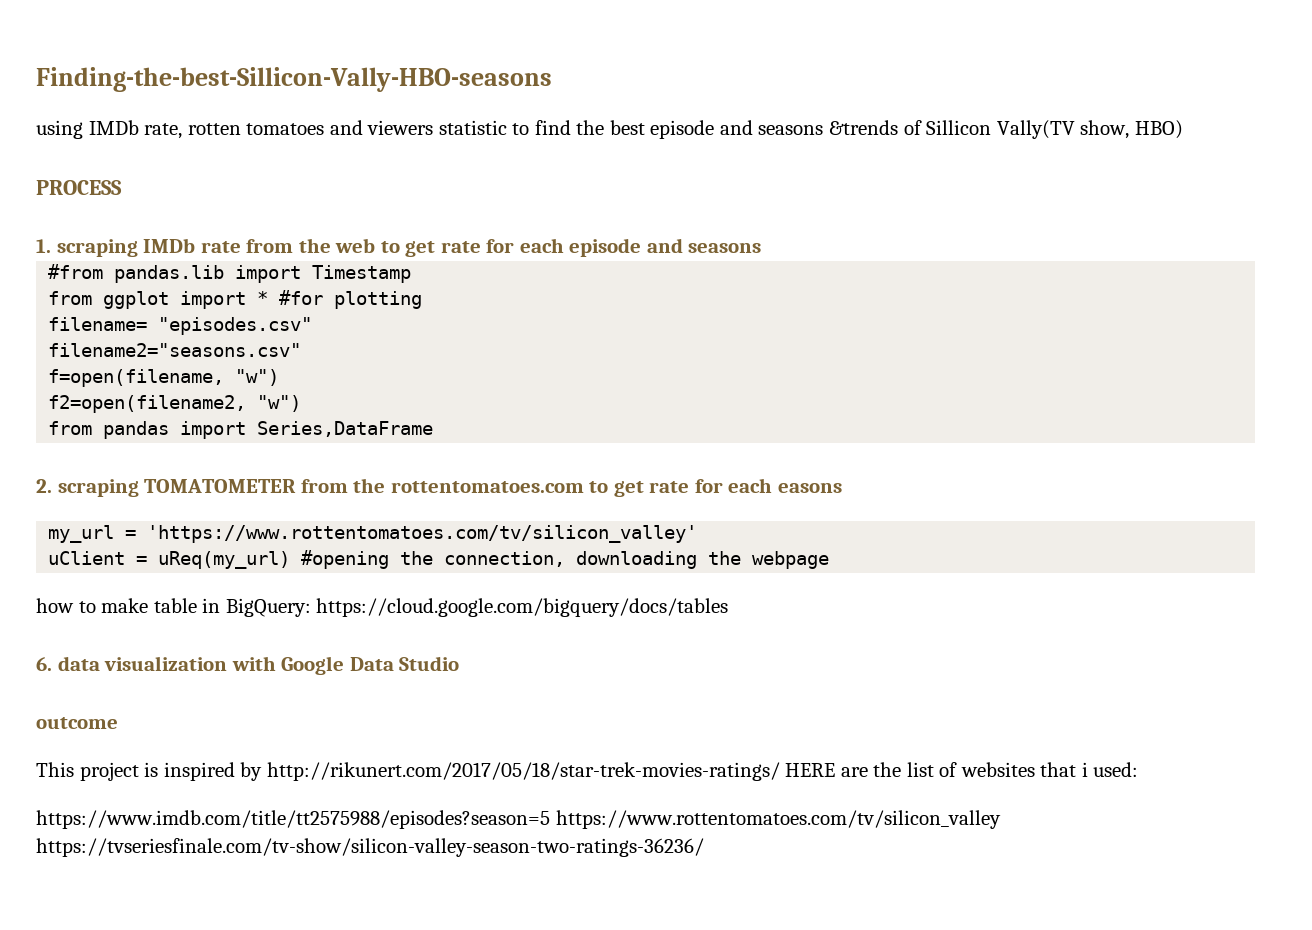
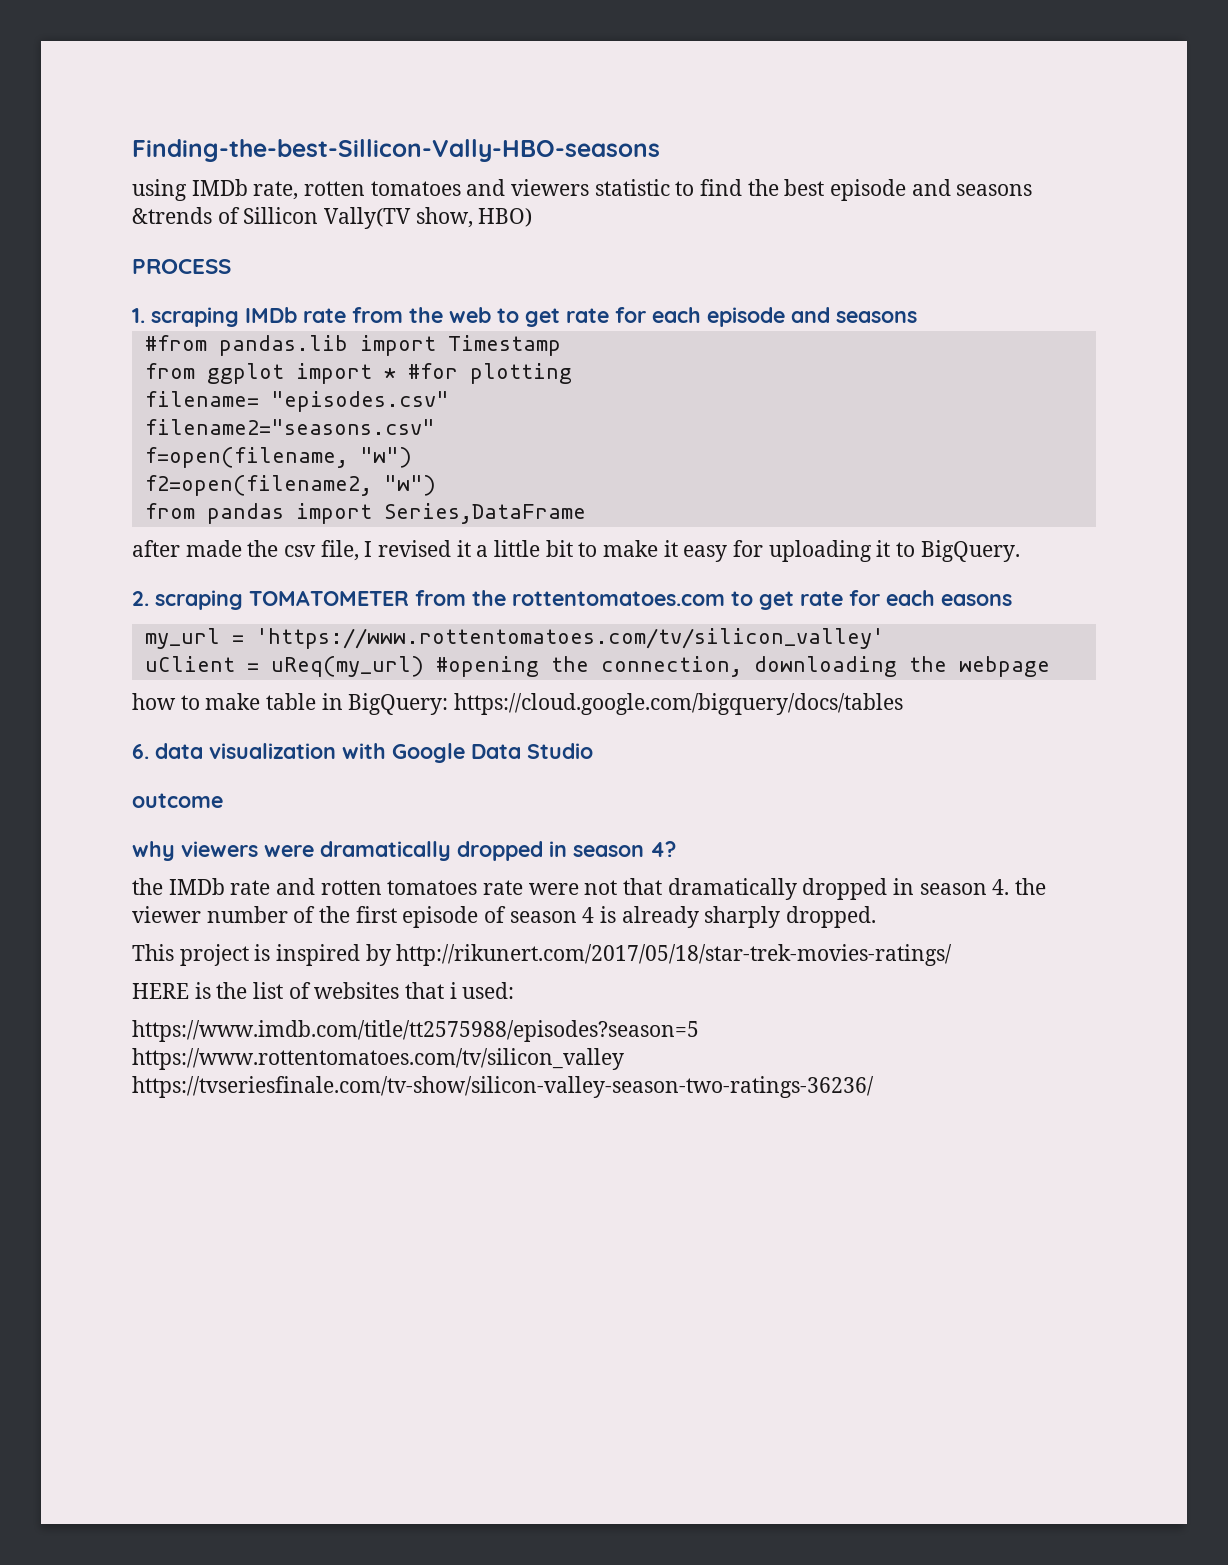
(434, 429) none -> [132,540,1020,562] // after made the csv file, I revised it a little bit to make it easy for uploading it to BigQuery.
(118, 723) none -> [132,841,676,861] [132,878,1047,900] [132,906,877,928] // why viewers were dramatically dropped in season 4? // the IMDb rate and rotten tomatoes rate were not that dramatically dropped in season 4. the viewer number of the first episode of season 4 is already sharply dropped.
[785,763,868,777] HERE are -> [132,982,211,999] // HERE is

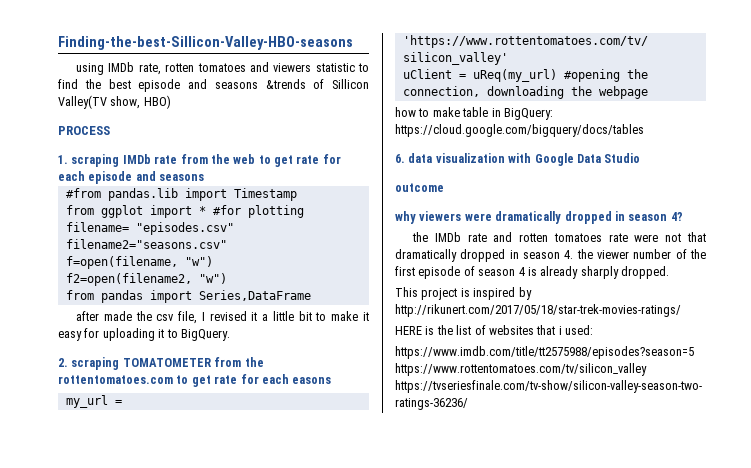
[132,139,660,162] Finding-the-best-Sillicon-Vally-HBO-seasons -> [58,36,353,50] Finding-the-best-Sillicon-Valley-HBO-seasons
[324,207,412,229] Vally(TV -> [58,95,107,109] Valley(TV

